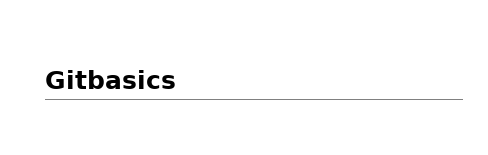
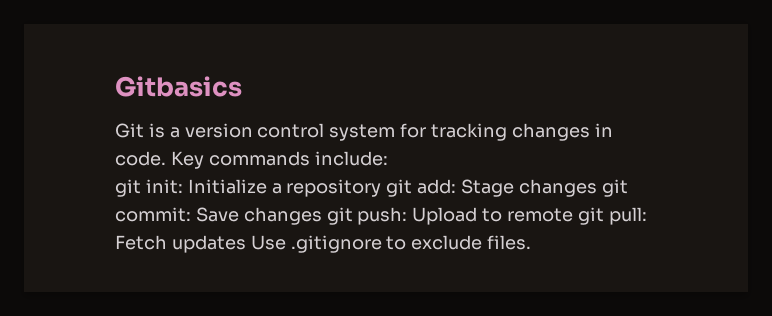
(176, 79) none -> [115,123,613,141] [115,151,388,169] [115,179,628,197] [115,207,647,225] [115,235,532,253] // Git is a version control system for tracking changes in code. Key commands include: // git init: Initialize a repository git add: Stage changes git commit: Save changes git push: Upload to remote git pull: Fetch updates Use .gitignore to exclude files.

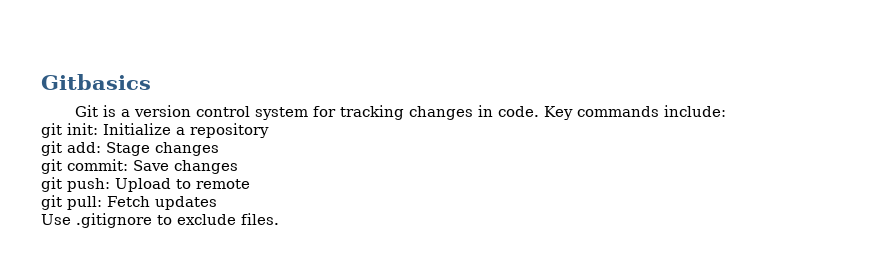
(382, 188) none -> (269, 130) //
(597, 188) none -> (219, 149) //
(322, 216) none -> (238, 167) //
(574, 215) none -> (250, 184) //
(246, 244) none -> (217, 203) //

